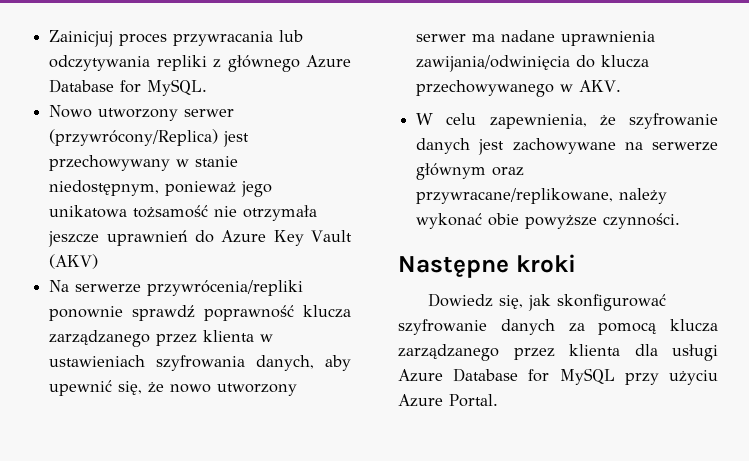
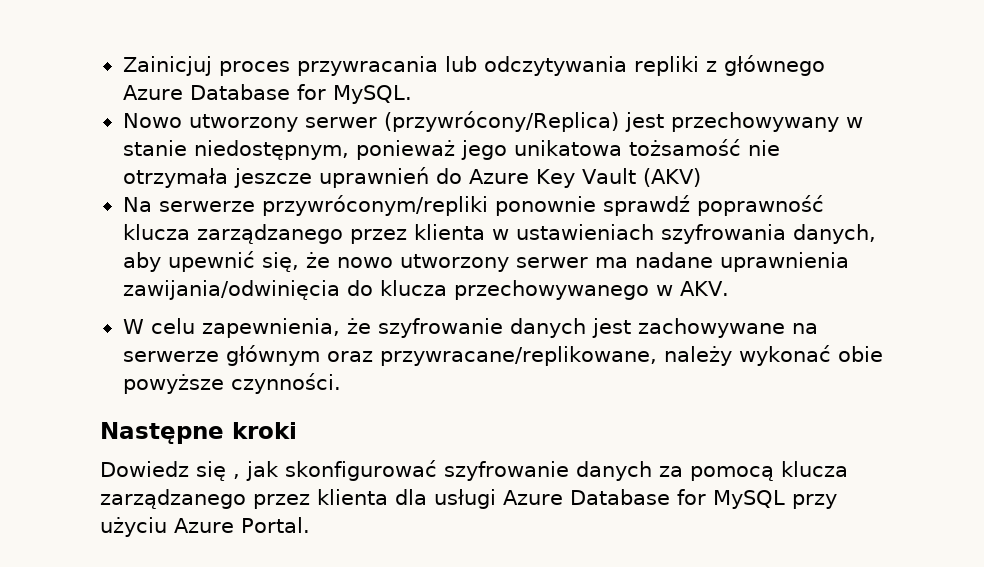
[147,280,304,296] przywrócenia/repliki -> [261,195,488,216] przywróconym/repliki
[498,295,523,309] się, -> [196,461,240,481] się ,

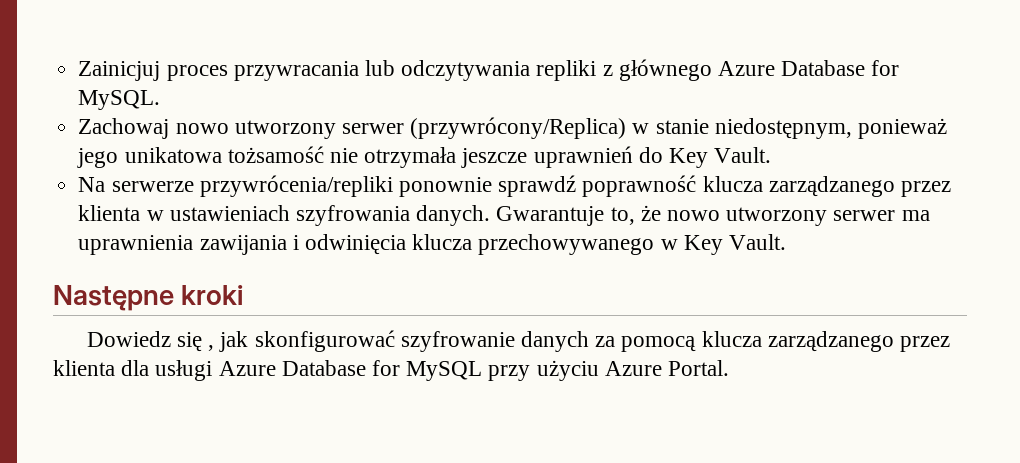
[122,113,182,128] Nowo -> [78,118,229,139] Zachowaj nowo
[624,112,839,132] jest przechowywany -> (627, 128) none
[468,168,701,188] Azure Key Vault (AKV) -> [668,147,772,168] Key Vault.
[261,195,488,216] przywróconym/repliki -> [199,175,393,197] przywrócenia/repliki
[792,224,876,244] [122,251,299,272] danych, aby upewnić się, -> [416,205,635,226] danych. Gwarantuje to,
[634,252,849,272] [122,280,729,300] [122,318,818,338] [122,345,883,366] [122,373,341,394] nadane uprawnienia zawijania/odwinięcia do klucza przechowywanego w AKV. // W celu zapewnienia, że szyfrowanie danych jest zachowywane na serwerze głównym oraz przywracane/replikowane, należy wykonać obie powyższe czynności. -> [78,234,786,255] uprawnienia zawijania i odwinięcia klucza przechowywanego w Key Vault.

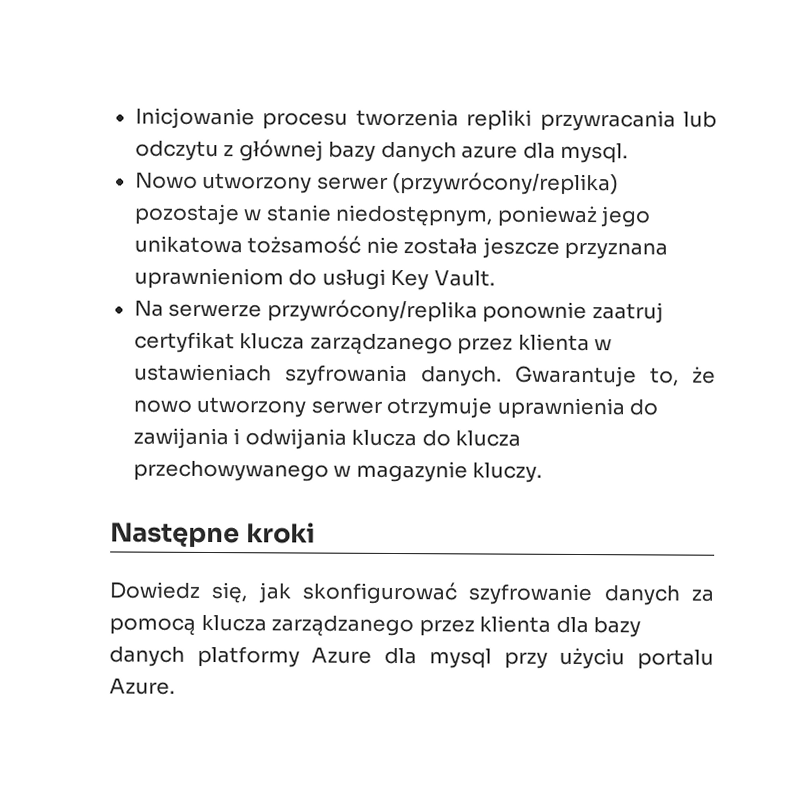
[78,59,900,81] [78,90,161,110] [78,117,627,139] Zainicjuj proces przywracania lub odczytywania repliki z głównego Azure Database for MySQL. // Zachowaj nowo utworzony serwer (przywrócony/Replica) -> [134,107,717,132] [134,139,629,164] [134,171,620,196] [133,203,240,226] Inicjowanie procesu tworzenia repliki przywracania lub odczytu z głównej bazy danych azure dla mysql. // Nowo utworzony serwer (przywrócony/replika) pozostaje
[364,146,663,168] otrzymała jeszcze uprawnień do -> [403,237,669,260] [133,267,386,290] została jeszcze przyznana uprawnieniom do usługi
[199,175,697,197] przywrócenia/repliki ponownie sprawdź poprawność -> [266,299,664,324] [133,331,235,354] przywrócony/replika ponownie zaatruj certyfikat
[901,210,930,221] [78,234,406,255] ma uprawnienia zawijania i odwinięcia -> [386,396,659,420] [132,427,451,450] otrzymuje uprawnienia do zawijania i odwijania klucza do
[683,234,786,255] Key Vault. -> [355,460,543,483] magazynie kluczy.
[177,332,215,352] się , -> [211,582,248,604] się,
[155,360,730,381] usługi Azure Database for MySQL przy użyciu Azure Portal. -> [593,617,642,638] [109,645,714,670] [109,678,175,695] bazy danych platformy Azure dla mysql przy użyciu portalu Azure.

